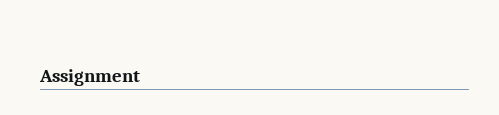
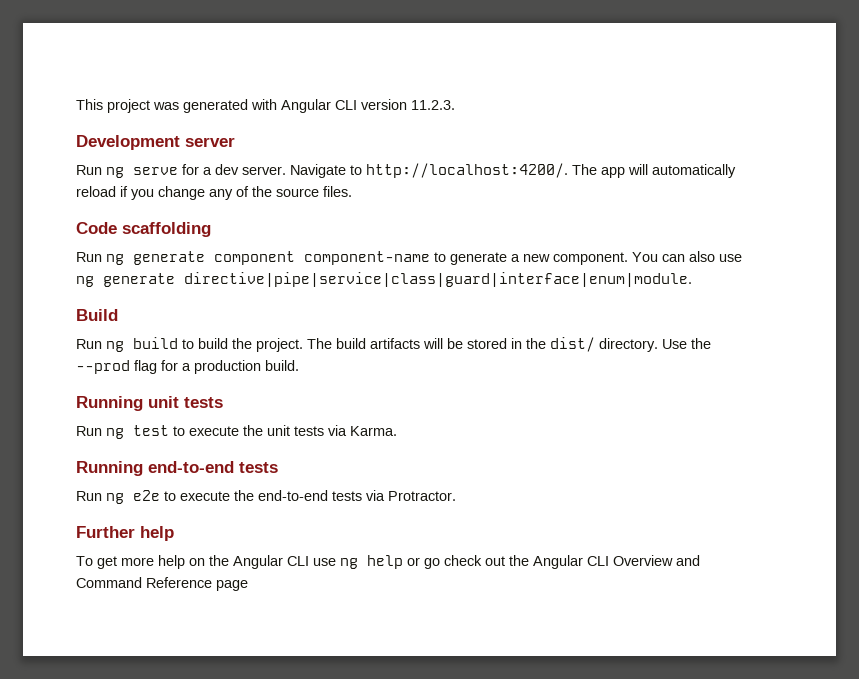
[39,69,140,86] Assignment -> [76,99,455,113] [76,135,235,150] [76,163,736,178] [76,186,352,200] [76,222,211,237] [76,251,742,265] [76,272,692,287] [76,309,118,321] [76,337,711,352] [76,360,299,374] [76,396,223,411] [76,425,397,439] [76,461,278,476] [76,490,456,504] [76,526,174,541] [76,555,700,569] [76,577,248,591] This project was generated with Angular CLI version 11.2.3. // Development server // Run ng serve for a dev server. Navigate to http://localhost:4200/. The app will automatically reload if you change any of the source files. // Code scaffolding // Run ng generate component component-name to generate a new component. You can also use ng generate directive|pipe|service|class|guard|interface|enum|module. // Build // Run ng build to build the project. The build artifacts will be stored in the dist/ directory. Use the --prod flag for a production build. // Running unit tests // Run ng test to execute the unit tests via Karma. // Running end-to-end tests // Run ng e2e to execute the end-to-end tests via Protractor. // Further help // To get more help on the Angular CLI use ng help or go check out the Angular CLI Overview and Command Reference page

